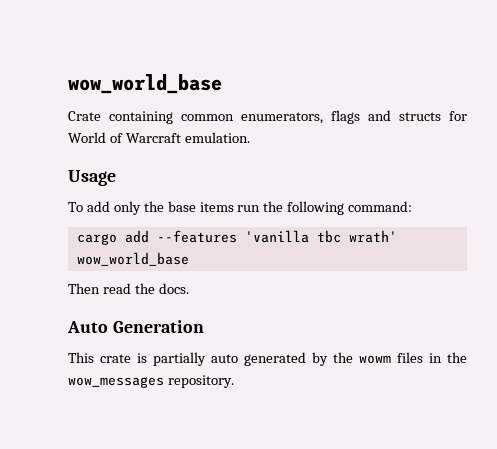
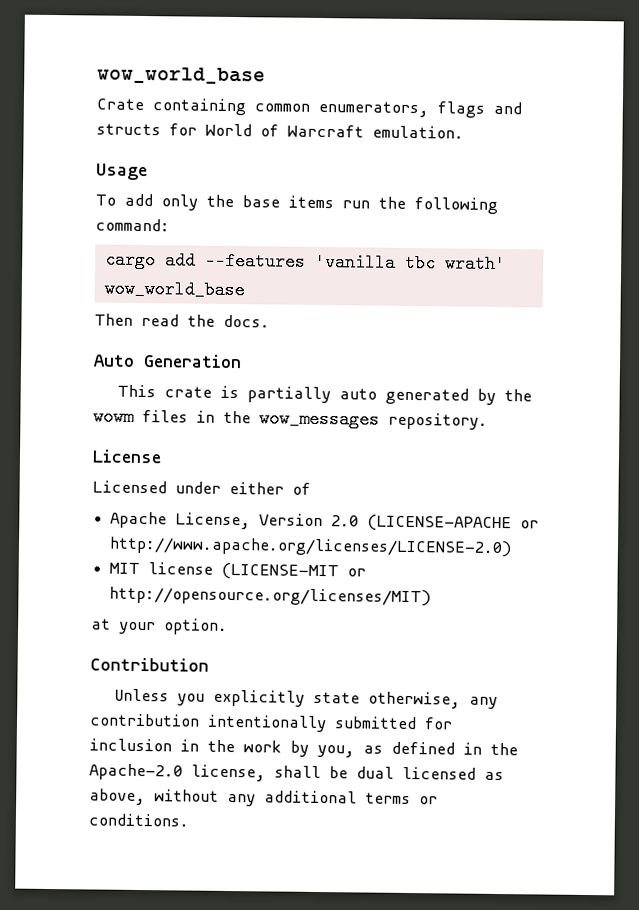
(234, 381) none -> [92,449,162,464] [92,480,311,495] [110,511,540,533] [109,536,513,558] [109,562,367,581] [109,586,432,607] [91,618,228,635] [90,657,209,672] [113,688,498,710] [89,713,453,733] [89,738,518,758] [89,763,504,782] [89,788,438,807] [88,813,189,827] // License // Licensed under either of // Apache License, Version 2.0 (LICENSE-APACHE or http://www.apache.org/licenses/LICENSE-2.0) // MIT license (LICENSE-MIT or http://opensource.org/licenses/MIT) // at your option. // Contribution // Unless you explicitly state otherwise, any contribution intentionally submitted for inclusion in the work by you, as defined in the Apache-2.0 license, shall be dual licensed as above, without any additional terms or conditions.

